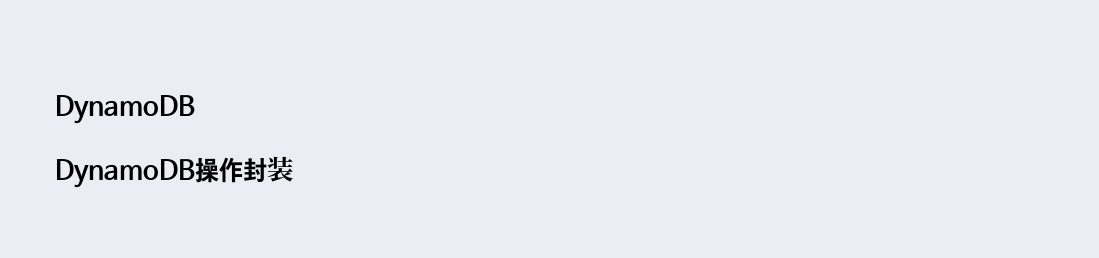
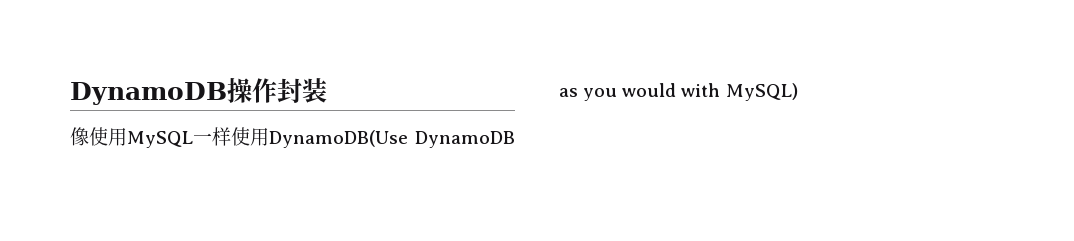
[55,95,195,124] [55,159,195,188] DynamoDB // DynamoDB -> [70,82,227,105] DynamoDB
(294, 169) none -> [70,127,515,148] [559,83,798,101] // 像使用MySQL一样使用DynamoDB(Use DynamoDB as you would with MySQL)

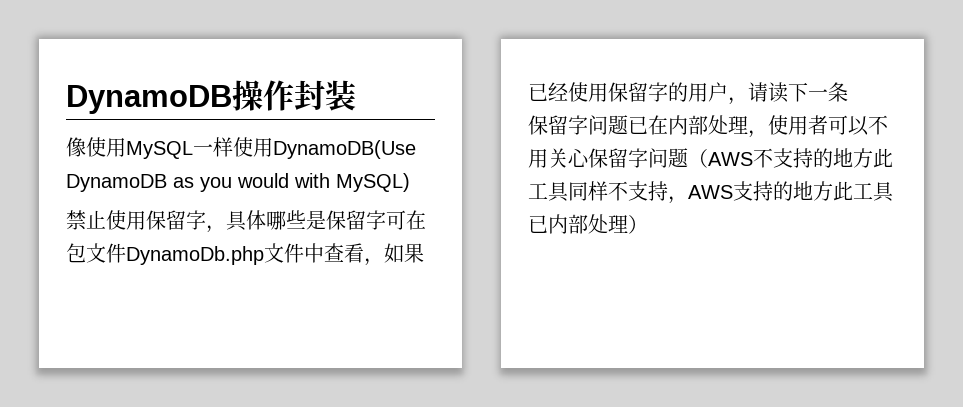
(798, 92) none -> [66,210,426,233] [66,243,424,266] [528,82,848,105] [528,115,888,138] [528,148,893,168] [528,181,894,204] [528,214,648,234] // 禁止使用保留字，具体哪些是保留字可在包文件DynamoDb.php文件中查看，如果已经使用保留字的用户，请读下一条 // 保留字问题已在内部处理，使用者可以不用关心保留字问题（AWS不支持的地方此工具同样不支持，AWS支持的地方此工具已内部处理）

